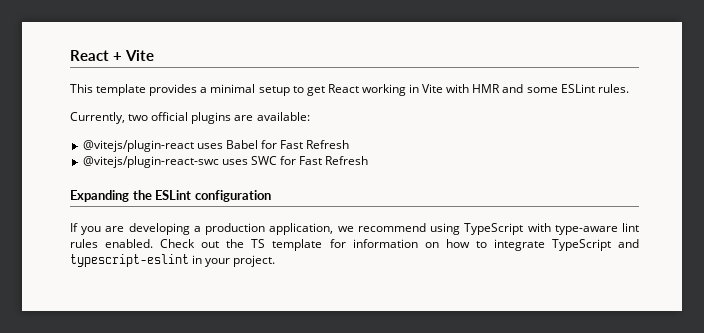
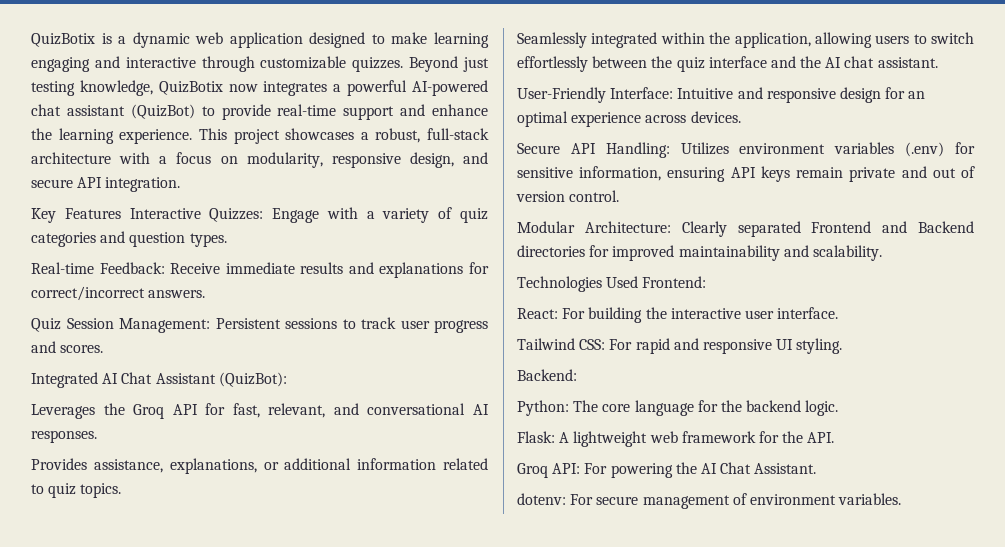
[70,50,154,61] [70,84,629,96] [70,112,310,124] [82,140,350,152] [82,156,369,168] [70,190,271,202] [70,223,639,235] [70,239,639,251] [70,254,276,267] React + Vite // This template provides a minimal setup to get React working in Vite with HMR and some ESLint rules. // Currently, two official plugins are available: // @vitejs/plugin-react uses Babel for Fast Refresh // @vitejs/plugin-react-swc uses SWC for Fast Refresh // Expanding the ESLint configuration // If you are developing a production application, we recommend using TypeScript with type-aware lint rules enabled. Check out the TS template for information on how to integrate TypeScript and typescript-eslint in your project. -> [31,32,489,48] [31,56,489,72] [31,80,488,96] [31,104,488,120] [31,128,489,144] [31,152,488,168] [31,177,181,192] [31,207,488,223] [31,231,227,247] [31,262,489,278] [31,286,206,301] [31,317,488,333] [31,341,104,353] [31,372,287,388] [31,403,489,419] [31,430,97,443] [31,458,488,474] [31,483,122,498] [517,32,974,48] [517,56,938,72] [517,87,926,103] [517,111,741,127] [517,142,975,158] [517,166,975,182] [516,190,620,202] [517,221,974,237] [517,245,882,261] [517,276,707,292] [517,307,839,323] [517,338,843,354] [517,369,577,381] [517,400,839,416] [517,431,835,447] [517,462,817,478] [517,493,902,509] QuizBotix is a dynamic web application designed to make learning engaging and interactive through customizable quizzes. Beyond just testing knowledge, QuizBotix now integrates a powerful AI-powered chat assistant (QuizBot) to provide real-time support and enhance the learning experience. This project showcases a robust, full-stack architecture with a focus on modularity, responsive design, and secure API integration. // Key Features Interactive Quizzes: Engage with a variety of quiz categories and question types. // Real-time Feedback: Receive immediate results and explanations for correct/incorrect answers. // Quiz Session Management: Persistent sessions to track user progress and scores. // Integrated AI Chat Assistant (QuizBot): // Leverages the Groq API for fast, relevant, and conversational AI responses. // Provides assistance, explanations, or additional information related to quiz topics. // Seamlessly integrated within the application, allowing users to switch effortlessly between the quiz interface and the AI chat assistant. // User-Friendly Interface: Intuitive and responsive design for an optimal experience across devices. // Secure API Handling: Utilizes environment variables (.env) for sensitive information, ensuring API keys remain private and out of version control. // Modular Architecture: Clearly separated Frontend and Backend directories for improved maintainability and scalability. // Technologies Used Frontend: // React: For building the interactive user interface. // Tailwind CSS: For rapid and responsive UI styling. // Backend: // Python: The core language for the backend logic. // Flask: A lightweight web framework for the API. // Groq API: For powering the AI Chat Assistant. // dotenv: For secure management of environment variables.

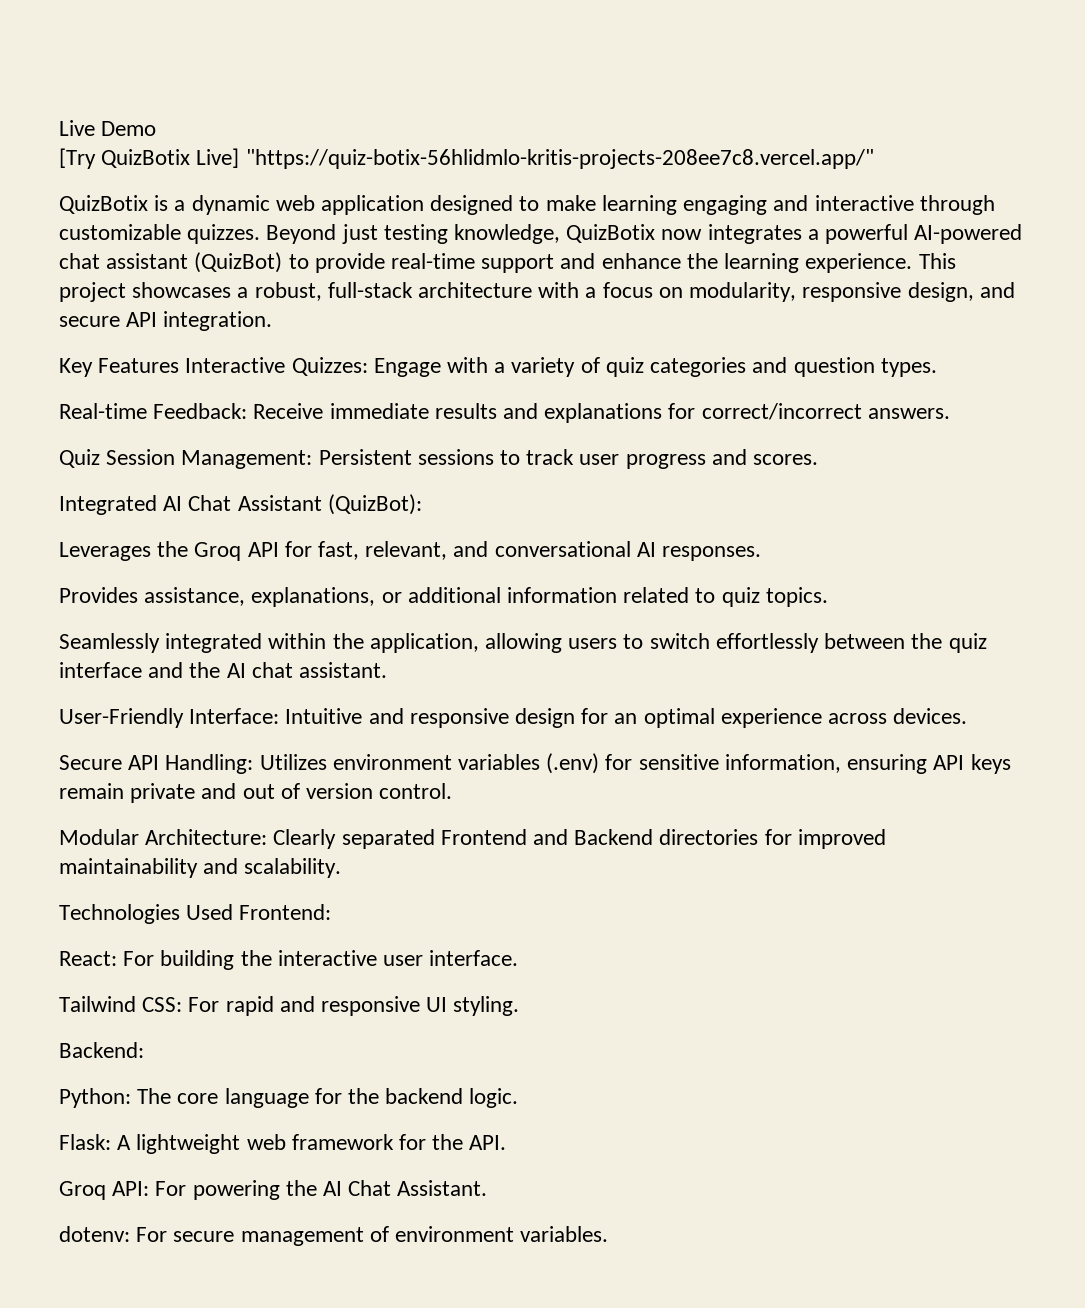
(31, 40) none -> [59,120,157,136] [59,148,874,169] Live Demo // [Try QuizBotix Live] "https://quiz-botix-56hlidmlo-kritis-projects-208ee7c8.vercel.app/" //

